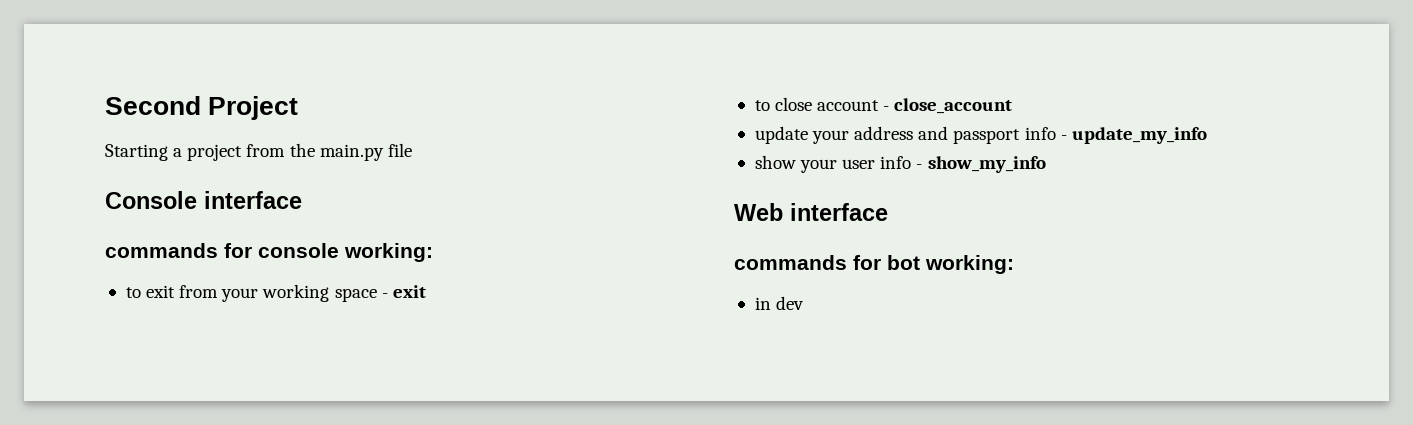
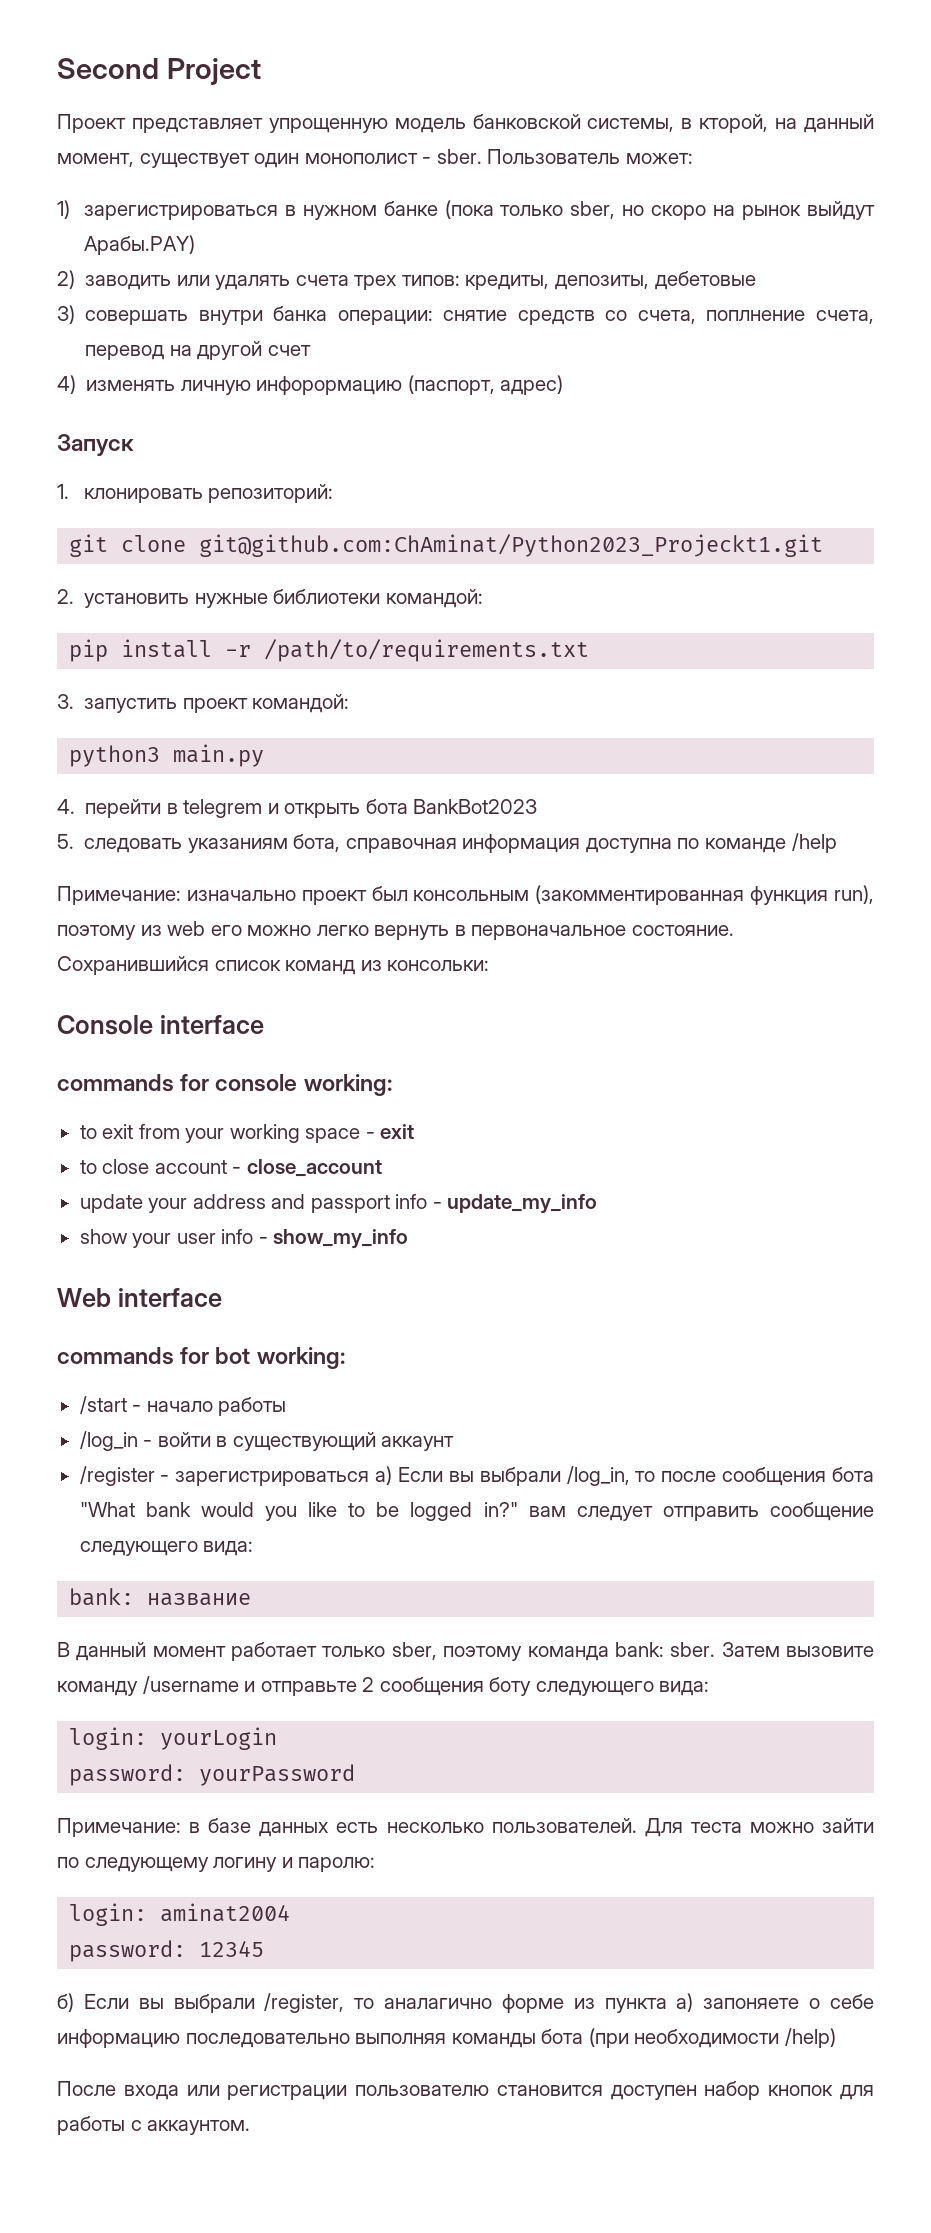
[105,143,412,161] Starting a project from the main.py file -> [57,114,875,133] [57,149,693,168] [57,200,875,220] [83,235,195,255] [57,270,756,290] [57,305,875,325] [85,341,311,360] [57,375,564,395] [57,434,134,456] [57,484,334,503] [69,534,824,557] [57,589,483,608] [69,639,590,662] [57,694,350,713] [69,744,265,767] [57,799,538,818] [57,833,837,853] [57,885,874,905] [57,921,734,940] [57,956,490,975] Проект представляет упрощенную модель банковской системы, в кторой, на данный момент, существует один монополист - sber. Пользователь может: // 1) зарегистрироваться в нужном банке (пока только sber, но скоро на рынок выйдут Арабы.PAY) // 2) заводить или удалять счета трех типов: кредиты, депозиты, дебетовые // 3) совершать внутри банка операции: снятие средств со счета, поплнение счета, перевод на другой счет // 4) изменять личную инфорормацию (паспорт, адрес) // Запуск // 1. клонировать репозиторий: // git clone git@github.com:ChAminat/Python2023_Projeckt1.git // 2. установить нужные библиотеки командой: // pip install -r /path/to/requirements.txt // 3. запустить проект командой: // python3 main.py // 4. перейти в telegrem и открыть бота BankBot2023 // 5. следовать указаниям бота, справочная информация доступна по команде /help // Примечание: изначально проект был консольным (закомментированная функция run), поэтому из web его можно легко вернуть в первоначальное состояние. Сохранившийся список команд из консольки:
[754,296,805,310] in dev -> [79,1396,287,1416] [79,1431,455,1451] [79,1466,875,1486] [79,1502,875,1521] [79,1541,254,1556] [69,1588,252,1606] [57,1642,875,1661] [57,1676,710,1696] [69,1727,278,1750] [69,1764,356,1786] [57,1818,875,1837] [57,1857,376,1872] [69,1903,291,1926] [69,1940,265,1962] [57,1993,874,2013] [57,2028,836,2048] [57,2081,875,2100] [57,2116,251,2135] /start - начало работы // /log_in - войти в существующий аккаунт // /register - зарегистрироваться a) Если вы выбрали /log_in, то после сообщения бота "What bank would you like to be logged in?" вам следует отправить сообщение следующего вида: // bank: название // В данный момент работает только sber, поэтому команда bank: sber. Затем вызовите команду /username и отправьте 2 сообщения боту следующего вида: // login: yourLogin // password: yourPassword // Примечание: в базе данных есть несколько пользователей. Для теста можно зайти по следующему логину и паролю: // login: aminat2004 // password: 12345 // б) Если вы выбрали /register, то аналагично форме из пункта а) запоняете о себе информацию последовательно выполняя команды бота (при необходимости /help) // После входа или регистрации пользователю становится доступен набор кнопок для работы с аккаунтом.

